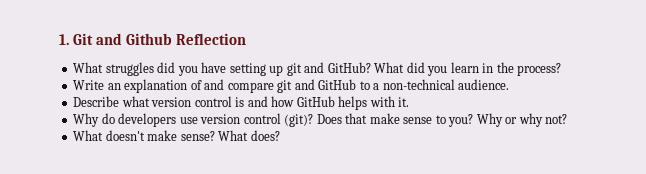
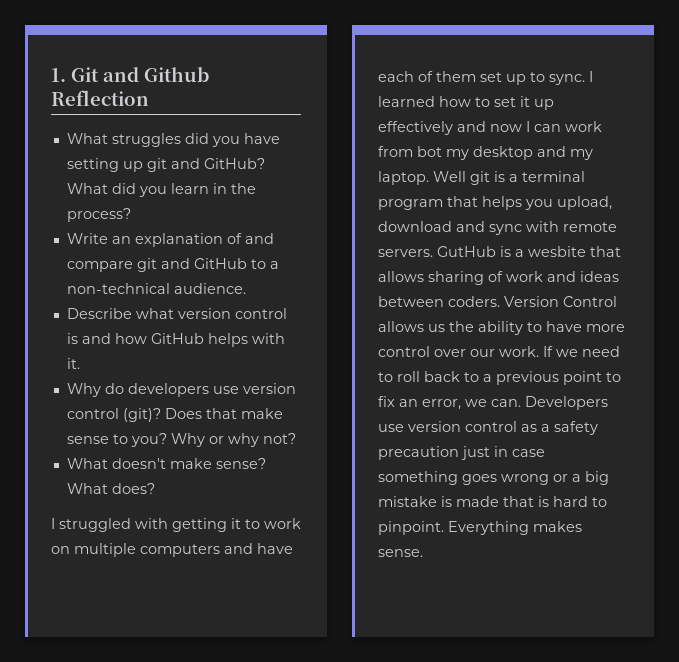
(280, 135) none -> [51,518,301,532] [51,543,293,557] [378,71,593,85] [378,96,554,110] [378,121,602,135] [378,146,593,160] [378,171,585,185] [378,196,612,210] [378,221,617,235] [378,246,621,257] [378,271,619,285] [378,296,617,307] [378,321,625,335] [378,346,620,357] [378,371,621,385] [378,396,608,410] [378,421,598,435] [378,446,545,460] [378,471,609,485] [378,496,607,507] [378,521,582,535] [378,549,423,557] // I struggled with getting it to work on multiple computers and have each of them set up to sync. I learned how to set it up effectively and now I can work from bot my desktop and my laptop. Well git is a terminal program that helps you upload, download and sync with remote servers. GutHub is a wesbite that allows sharing of work and ideas between coders. Version Control allows us the ability to have more control over our work. If we need to roll back to a previous point to fix an error, we can. Developers use version control as a safety precaution just in case something goes wrong or a big mistake is made that is hard to pinpoint. Everything makes sense.

